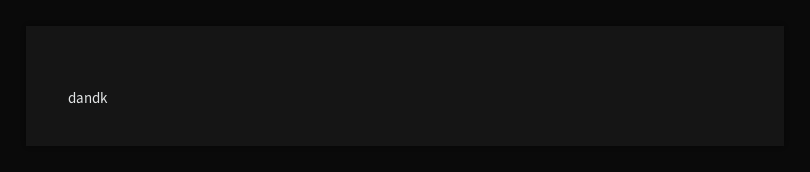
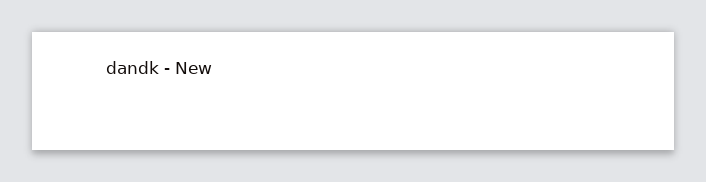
(108, 98) none -> [164,62,212,74] - New

